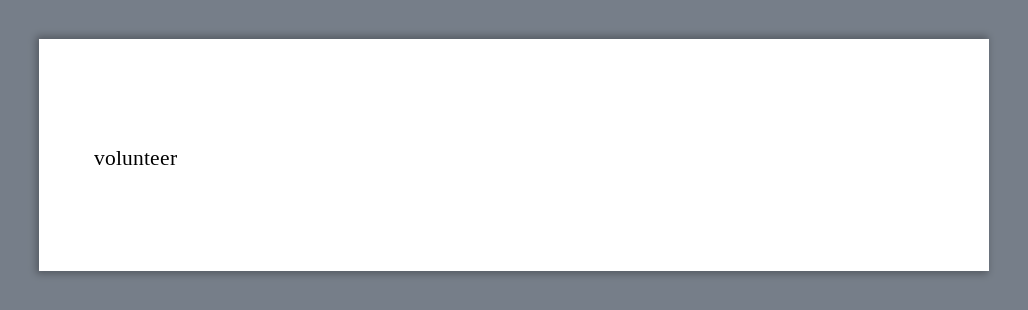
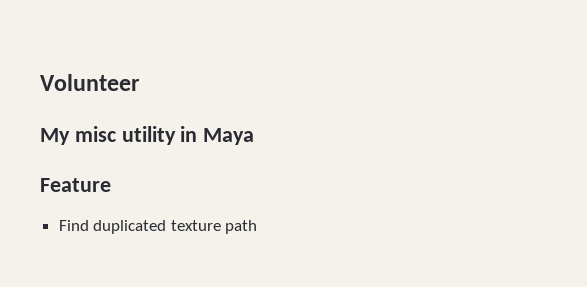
[94,151,177,165] volunteer -> [40,74,140,91] [40,126,255,145] [40,178,111,192] [58,220,258,234] Volunteer // My misc utility in Maya // Feature // Find duplicated texture path

